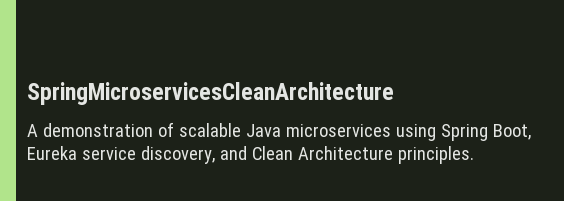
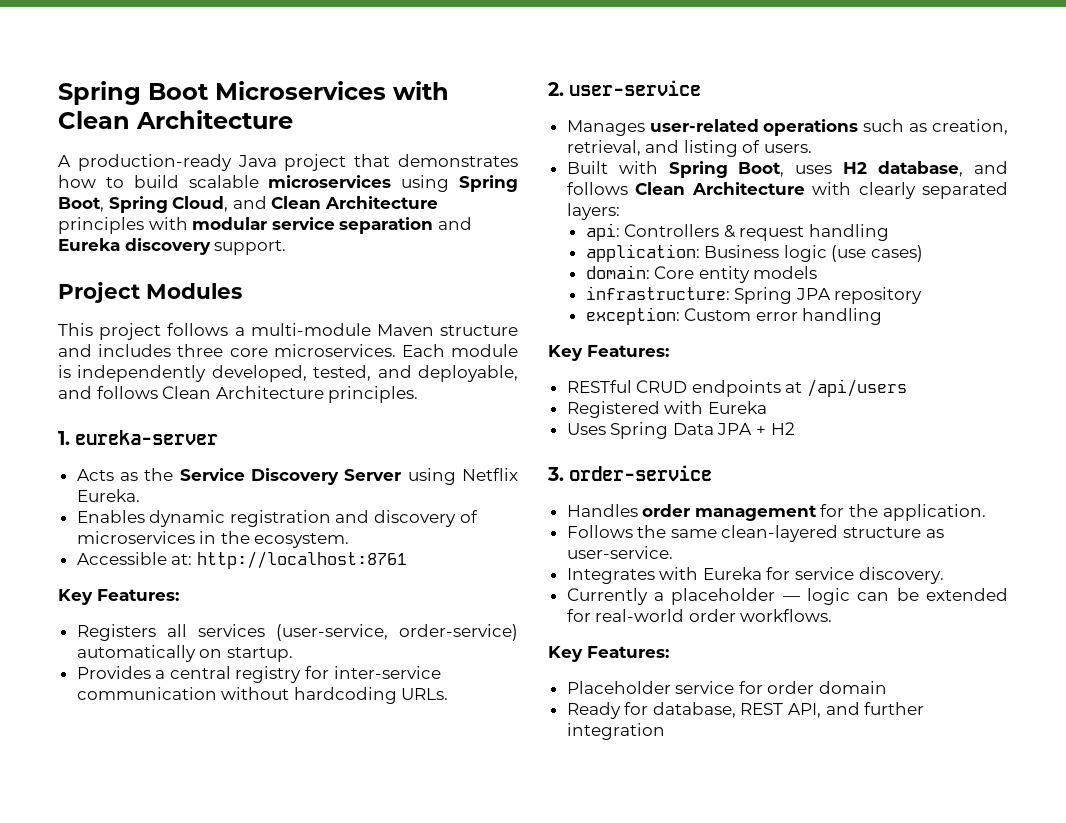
[27,82,394,105] [27,122,531,141] [27,146,474,164] SpringMicroservicesCleanArchitecture // A demonstration of scalable Java microservices using Spring Boot, Eureka service discovery, and Clean Architecture principles. -> [58,81,449,105] [58,110,293,129] [58,154,518,171] [58,175,518,192] [58,196,438,213] [58,217,472,234] [58,238,287,255] [58,282,242,303] [58,323,518,340] [58,344,518,357] [58,365,518,382] [58,386,419,403] [58,430,219,445] [76,468,518,485] [76,489,140,502] [76,510,478,527] [76,531,350,548] [76,551,407,569] [58,589,179,605] [76,624,518,641] [76,645,293,662] [76,666,441,683] [76,687,449,704] [548,80,702,96] [566,119,1008,136] [566,140,813,157] [566,161,1008,178] [566,182,1008,199] [566,203,620,220] [585,223,889,241] [585,244,923,262] [585,265,818,283] [585,286,923,304] [585,307,883,325] [548,345,669,361] [566,379,908,397] [566,401,767,418] [566,422,795,439] [547,465,713,481] [566,504,986,521] [566,525,944,542] [566,546,673,559] [566,567,944,584] [566,588,1008,605] [566,609,833,622] [548,646,669,662] [566,681,888,694] [566,702,925,719] [566,723,665,740] Spring Boot Microservices with Clean Architecture // A production-ready Java project that demonstrates how to build scalable microservices using Spring Boot, Spring Cloud, and Clean Architecture principles with modular service separation and Eureka discovery support. // Project Modules // This project follows a multi-module Maven structure and includes three core microservices. Each module is independently developed, tested, and deployable, and follows Clean Architecture principles. // 1. eureka-server // Acts as the Service Discovery Server using Netflix Eureka. // Enables dynamic registration and discovery of microservices in the ecosystem. // Accessible at: http://localhost:8761 // Key Features: // Registers all services (user-service, order-service) automatically on startup. // Provides a central registry for inter-service communication without hardcoding URLs. // 2. user-service // Manages user-related operations such as creation, retrieval, and listing of users. // Built with Spring Boot, uses H2 database, and follows Clean Architecture with clearly separated layers: // api: Controllers & request handling // application: Business logic (use cases) // domain: Core entity models // infrastructure: Spring JPA repository // exception: Custom error handling // Key Features: // RESTful CRUD endpoints at /api/users // Registered with Eureka // Uses Spring Data JPA + H2 // 3. order-service // Handles order management for the application. // Follows the same clean-layered structure as user-service. // Integrates with Eureka for service discovery. // Currently a placeholder — logic can be extended for real-world order workflows. // Key Features: // Placeholder service for order domain // Ready for database, REST API, and further integration

